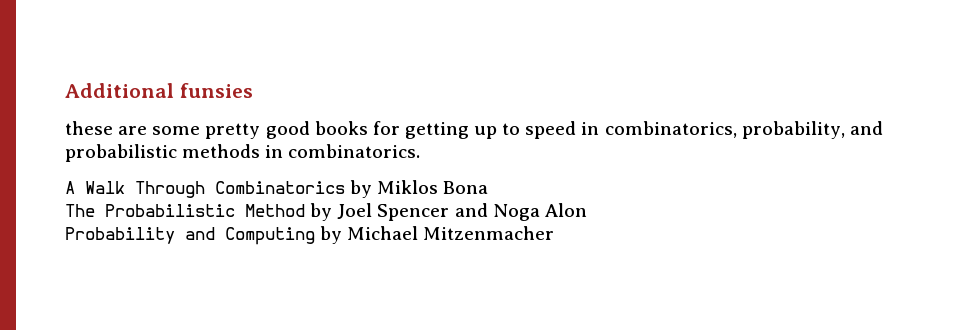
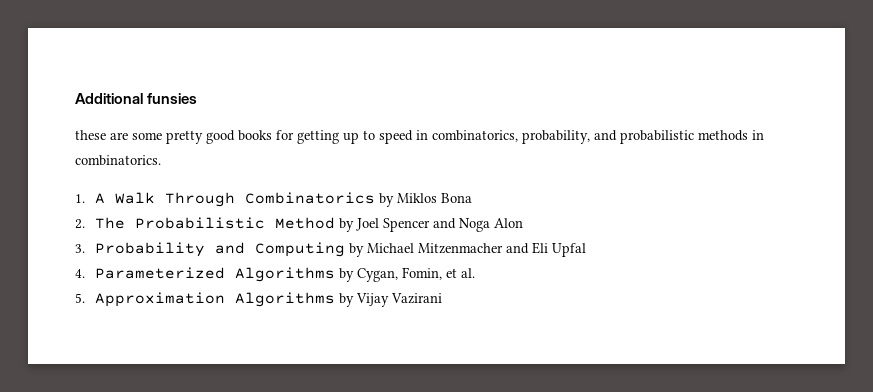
(421, 151) none -> [75,194,85,203] 1.
(489, 187) none -> [75,219,85,229] 2.
(587, 210) none -> [75,244,85,253] 3.
(555, 233) none -> [505,242,586,257] [75,267,475,282] [75,292,442,307] and Eli Upfal // 4. Parameterized Algorithms by Cygan, Fomin, et al. // 5. Approximation Algorithms by Vijay Vazirani

